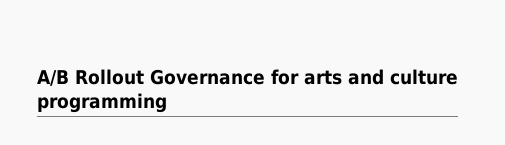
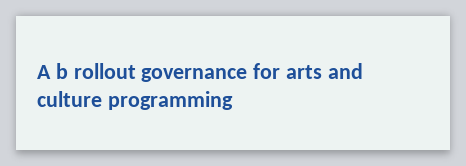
[37,69,265,86] A/B Rollout Governance -> [37,63,248,82] A b rollout governance

